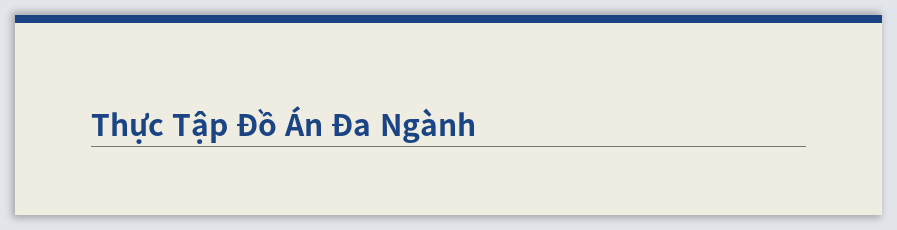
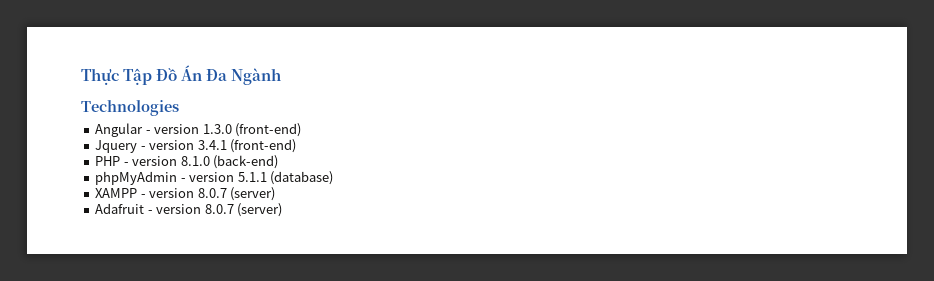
(476, 125) none -> [81,100,179,116] [95,123,302,137] [95,139,297,153] [95,155,279,169] [95,171,334,185] [95,187,276,201] [95,203,283,217] // Technologies // Angular - version 1.3.0 (front-end) // Jquery - version 3.4.1 (front-end) // PHP - version 8.1.0 (back-end) // phpMyAdmin - version 5.1.1 (database) // XAMPP - version 8.0.7 (server) // Adafruit - version 8.0.7 (server)

